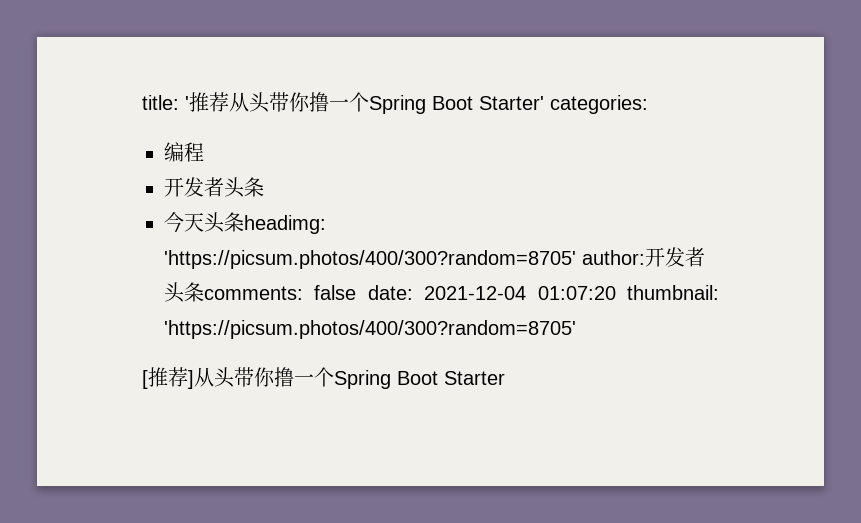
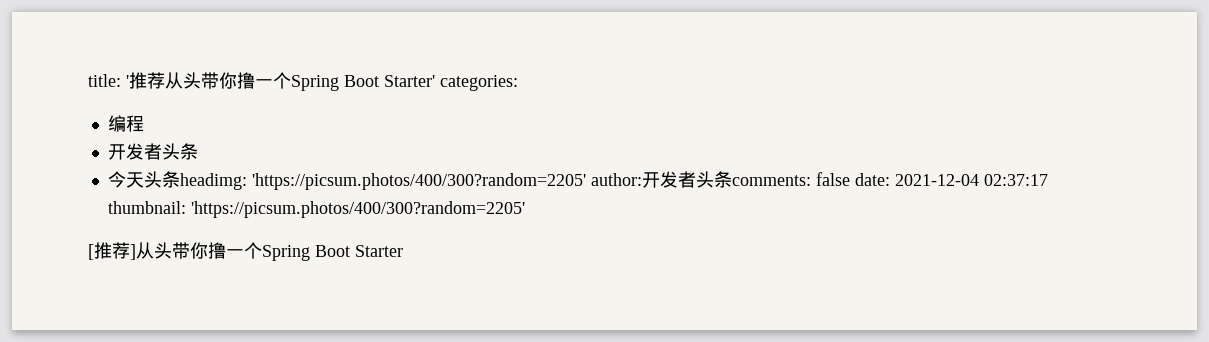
[164,250,576,269] 'https://picsum.photos/400/300?random=8705' -> [251,173,586,190] 'https://picsum.photos/400/300?random=2205'
[537,285,719,300] [164,320,576,339] 01:07:20 thumbnail: 'https://picsum.photos/400/300?random=8705' -> [983,174,1048,186] [107,201,525,218] 02:37:17 thumbnail: 'https://picsum.photos/400/300?random=2205'

